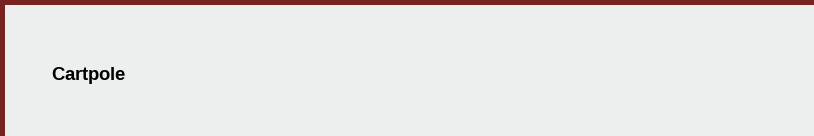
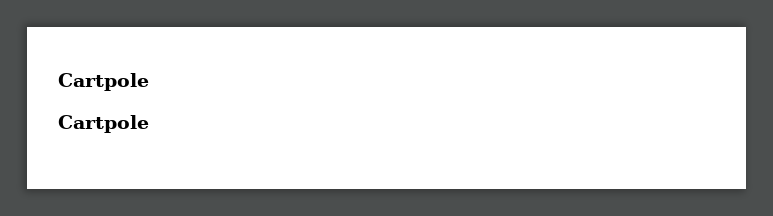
[52,67,125,84] Cartpole -> [58,73,149,91] [58,115,149,133] Cartpole // Cartpole

